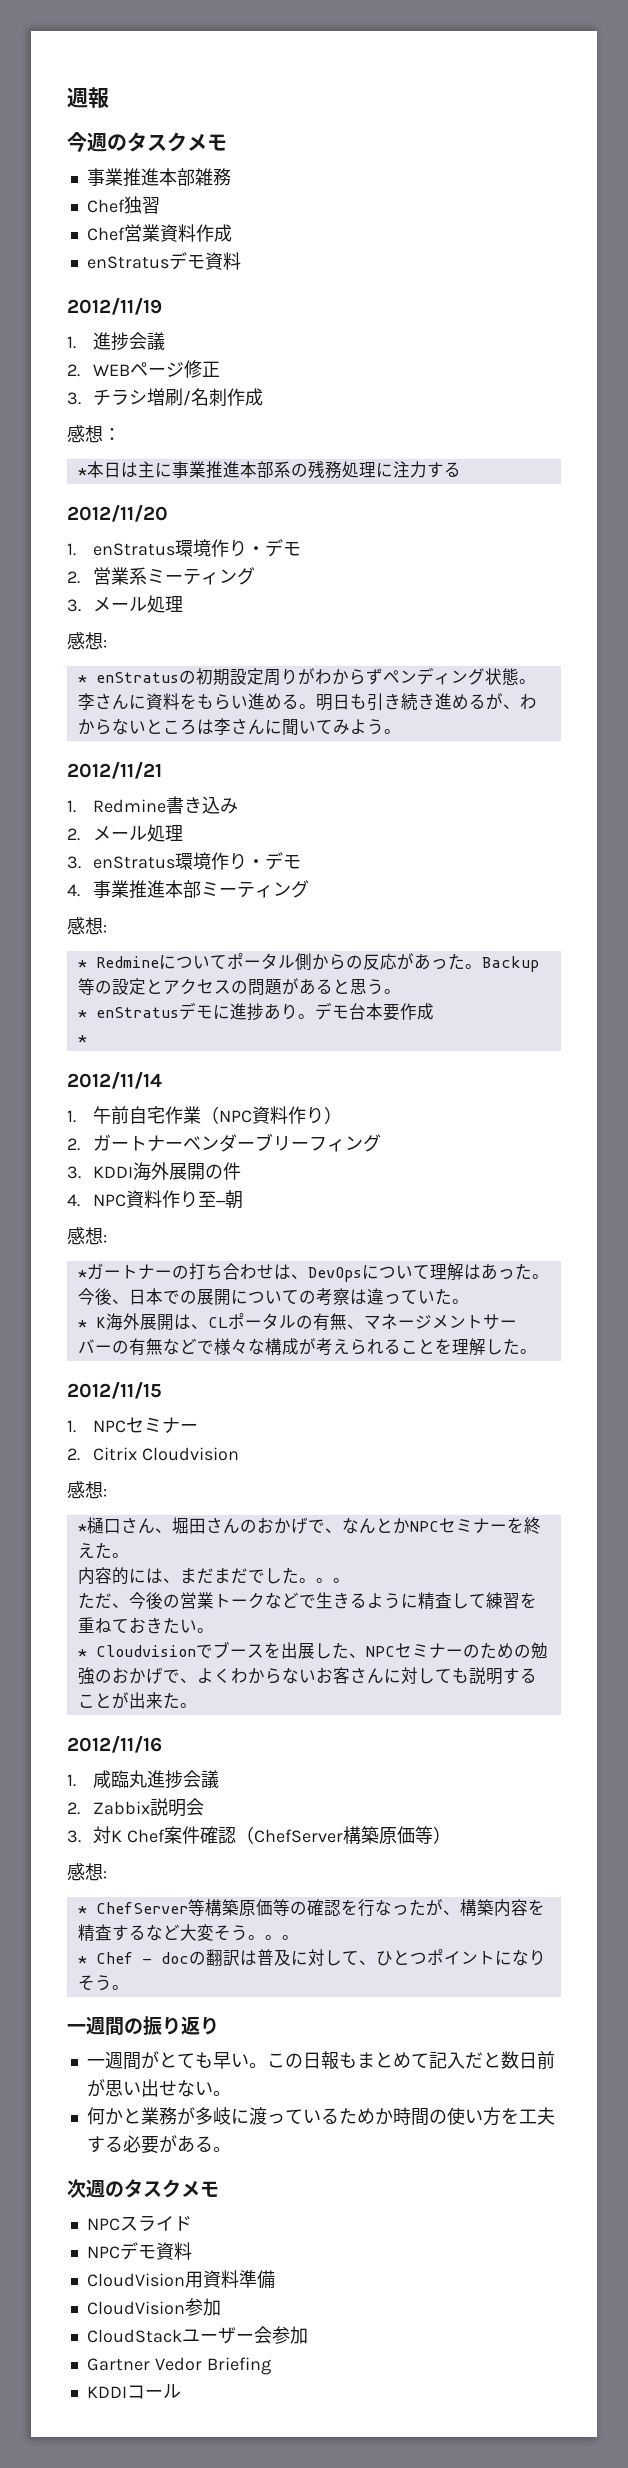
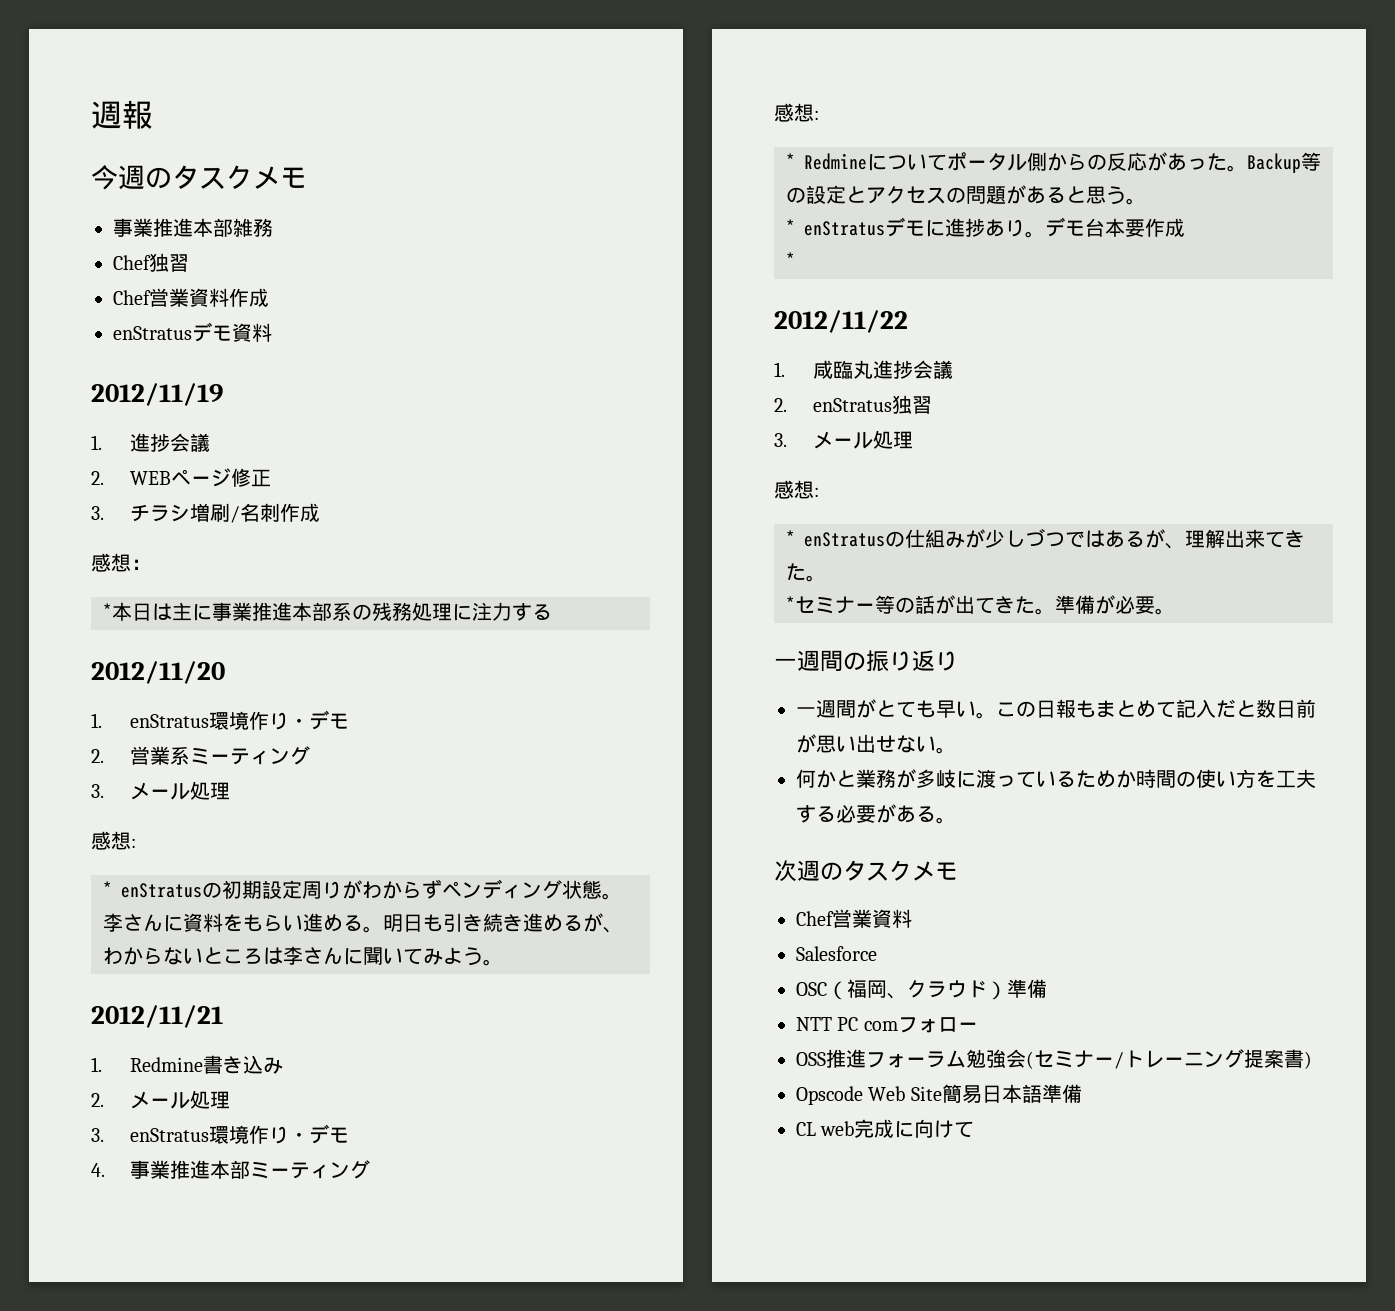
[67,1072,162,1089] [67,1106,343,1124] [67,1133,382,1152] [67,1162,242,1181] [67,1190,244,1209] [67,1227,107,1245] [77,1263,549,1282] [77,1288,469,1306] [77,1313,517,1331] [77,1338,537,1356] [67,1382,162,1399] [67,1417,199,1433] [67,1447,240,1461] [67,1481,107,1499] [77,1517,541,1534] [77,1542,129,1559] [77,1567,350,1585] [77,1592,537,1609] [77,1617,214,1634] [77,1641,548,1659] [77,1667,537,1685] [77,1692,197,1709] [67,1736,162,1753] 2012/11/14 // 1.午前自宅作業（NPC資料作り） // 2.ガートナーベンダーブリーフィング // 3. KDDI海外展開の件 // 4. NPC資料作り至−朝 // 感想: // *ガートナーの打ち合わせは、DevOpsについて理解はあった。今後、日本での展開についての考察は違っていた。 // * K海外展開は、CLポータルの有無、マネージメントサーバーの有無などで様々な構成が考えられることを理解した。 // 2012/11/15 // 1. NPCセミナー // 2. Citrix Cloudvision // 感想: // *樋口さん、堀田さんのおかげで、なんとかNPCセミナーを終えた。 // 内容的には、まだまだでした。。。 // ただ、今後の営業トークなどで生きるように精査して練習を重ねておきたい。 // * Cloudvisionでブースを出展した、NPCセミナーのための勉強のおかげで、よくわからないお客さんに対しても説明することが出来た。 // 2012/11/16 -> [774,310,908,333] 2012/11/22
[93,1798,205,1817] [67,1826,452,1844] [67,1863,107,1881] [77,1899,545,1917] [77,1924,299,1941] [77,1949,546,1966] [77,1975,112,1991] Zabbix説明会 // 3.対K Chef案件確認（ChefServer構築原価等） // 感想: // * ChefServer等構築原価等の確認を行なったが、構築内容を精査するなど大変そう。。。 // * Chef - docの翻訳は普及に対して、ひとつポイントになりそう -> [813,395,933,414] [774,430,914,449] [774,480,819,499] [786,528,1305,549] [786,563,826,582] [786,595,1155,615] enStratus独習 // 3.メール処理 // 感想: // * enStratusの仕組みが少しづつではあるが、理解出来てきた。 // *セミナー等の話が出てきた。準備が必要
[86,2215,192,2232] [86,2242,192,2260] [86,2270,275,2289] [86,2298,221,2316] [86,2326,308,2344] [86,2357,271,2375] [86,2384,181,2399] NPCスライド // NPCデモ資料 // CloudVision用資料準備 // CloudVision参加 // CloudStackユーザー会参加 // Gartner Vedor Briefing // KDDIコール -> [796,909,912,928] [796,946,877,961] [796,979,1047,1000] [796,1016,978,1033] [796,1049,1312,1069] [796,1084,1082,1105] [796,1119,975,1138] Chef営業資料 // Salesforce // OSC（福岡、クラウド）準備 // NTT PC comフォロー // OSS推進フォーラム勉強会(セミナー/トレーニング提案書) // Opscode Web Site簡易日本語準備 // CL web完成に向けて

